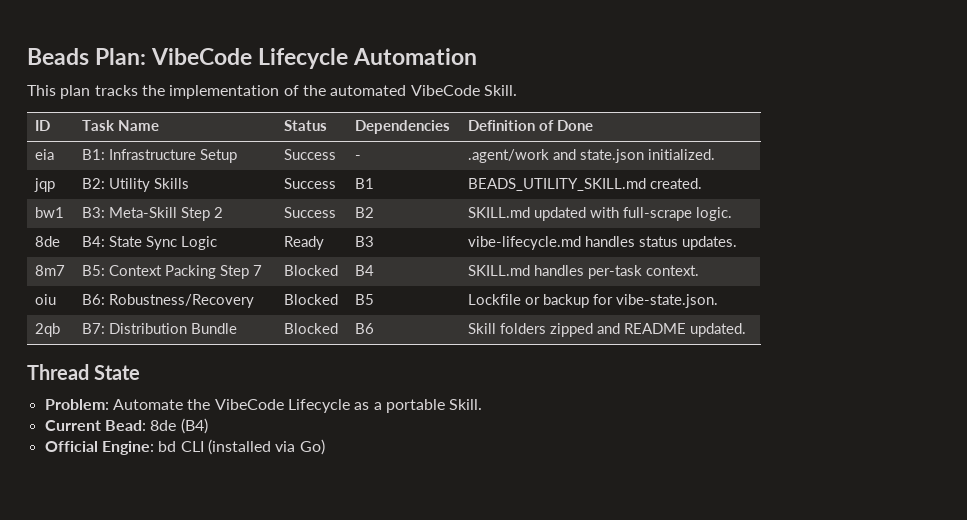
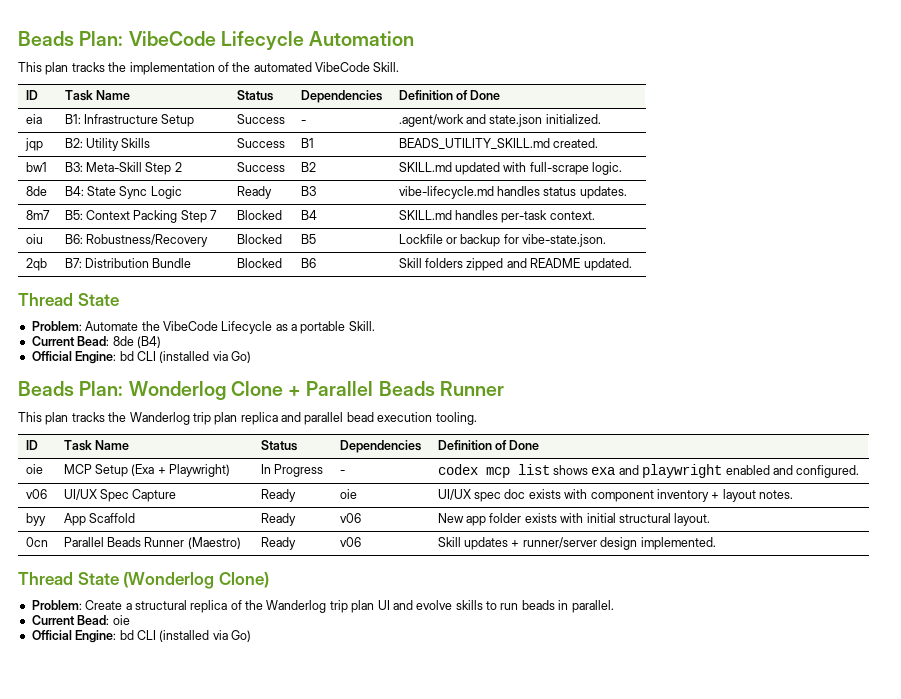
(325, 447) none -> [18,381,504,400] [18,412,477,425] [25,440,38,450] [63,440,130,451] [260,440,297,451] [339,440,421,453] [437,440,540,450] [25,464,43,474] [63,464,231,477] [260,464,324,477] [339,470,345,474] [437,464,860,478] [25,489,47,499] [63,489,177,502] [260,489,296,502] [339,489,357,499] [437,489,794,502] [25,513,46,526] [63,513,136,526] [260,513,296,526] [339,513,361,523] [437,513,711,526] [25,537,48,547] [63,537,241,549] [260,537,296,550] [339,537,361,547] [437,537,716,550] [18,572,269,589] [31,600,614,613] [31,615,130,625] [31,630,251,643] // Beads Plan: Wonderlog Clone + Parallel Beads Runner // This plan tracks the Wanderlog trip plan replica and parallel bead execution tooling. // ID | Task Name | Status | Dependencies | Definition of Done // oie | MCP Setup (Exa + Playwright) | In Progress | - | codex mcp list shows exa and playwright enabled and configured. // v06 | UI/UX Spec Capture | Ready | oie | UI/UX spec doc exists with component inventory + layout notes. // byy | App Scaffold | Ready | v06 | New app folder exists with initial structural layout. // 0cn | Parallel Beads Runner (Maestro) | Ready | v06 | Skill updates + runner/server design implemented. // Thread State (Wonderlog Clone) // Problem: Create a structural replica of the Wanderlog trip plan UI and evolve skills to run beads in parallel. // Current Bead: oie // Official Engine: bd CLI (installed via Go)

